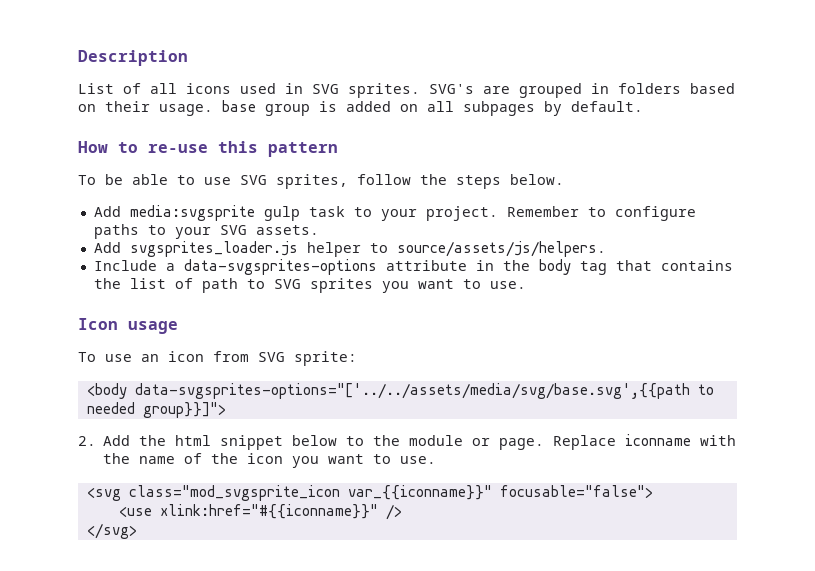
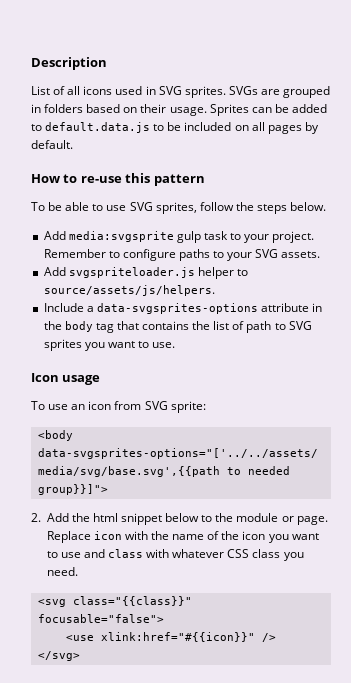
[429,84,474,94] SVG's -> [228,86,258,95] SVGs
[222,100,391,116] base group is added -> [209,104,327,116] [31,122,232,133] Sprites can be added to default.data.js to be included
[463,101,535,116] subpages -> [267,125,302,134] pages
[129,241,298,257] svgsprites_loader.js -> [68,267,195,278] svgspriteloader.js
[625,434,692,446] iconname -> [93,531,122,540] icon
[400,456,437,464] use. -> [60,549,304,561] [46,567,78,576] use and class with whatever CSS class you need.
[128,485,492,501] class="mod_svgsprite_icon var_{{iconname}}" -> [72,596,192,606] class="{{class}}"
[159,504,378,519] xlink:href="#{{iconname}}" -> [100,632,255,642] xlink:href="#{{icon}}"

